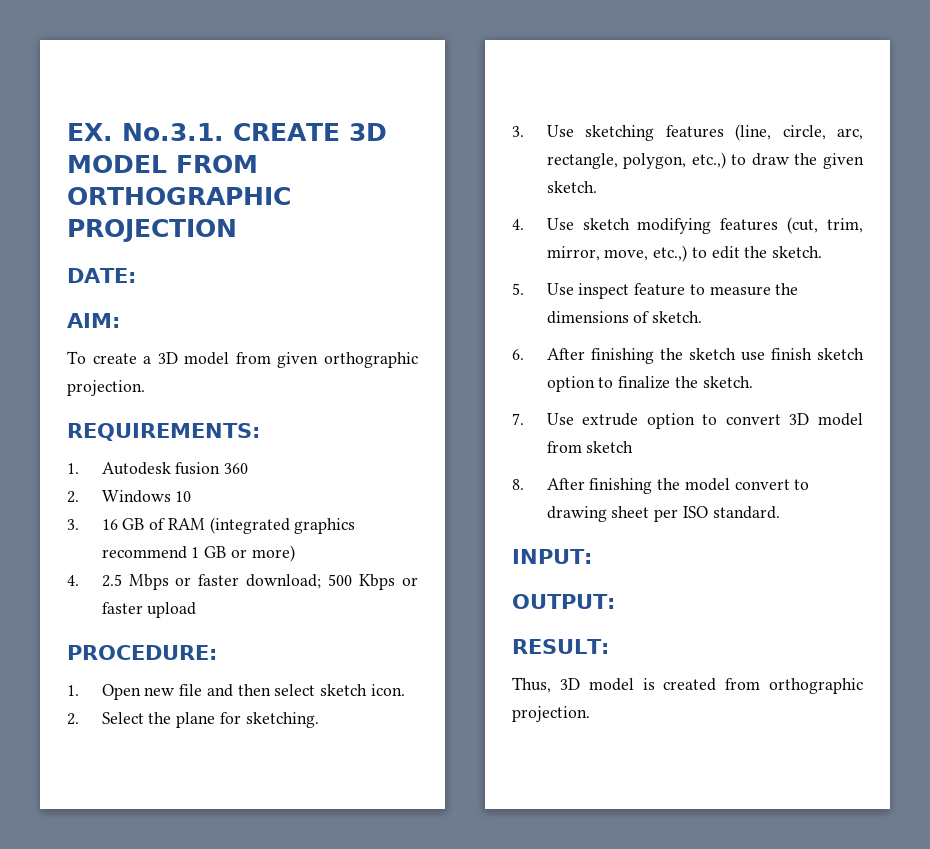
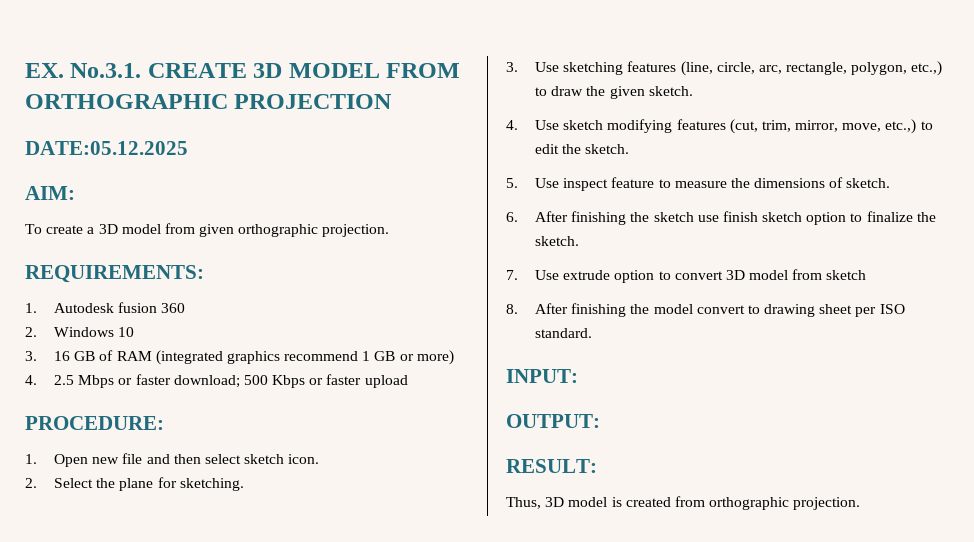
[67,268,136,283] DATE: -> [25,141,188,155] DATE:05.12.2025

